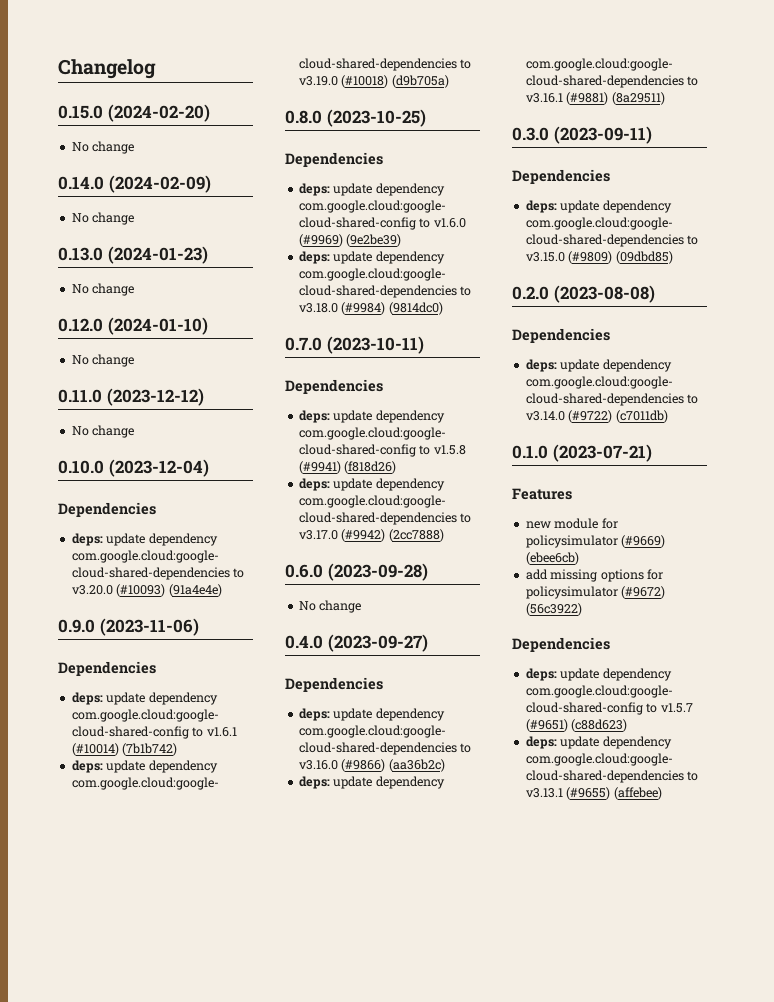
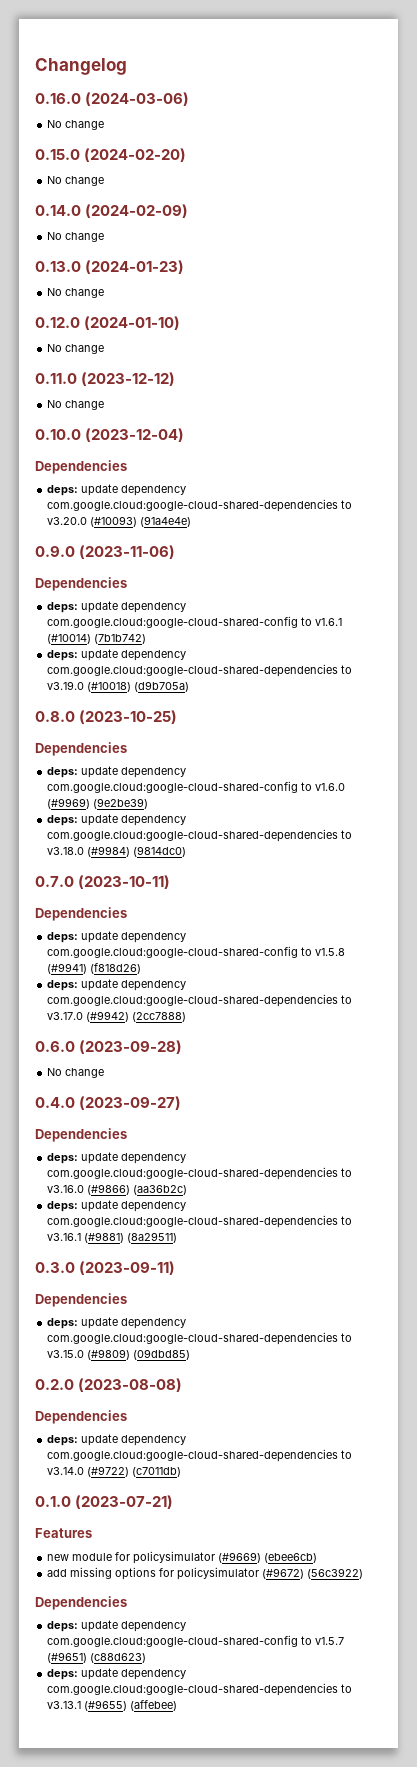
(156, 69) none -> [35,92,190,106] [47,120,105,130] // 0.16.0 (2024-03-06) // No change

